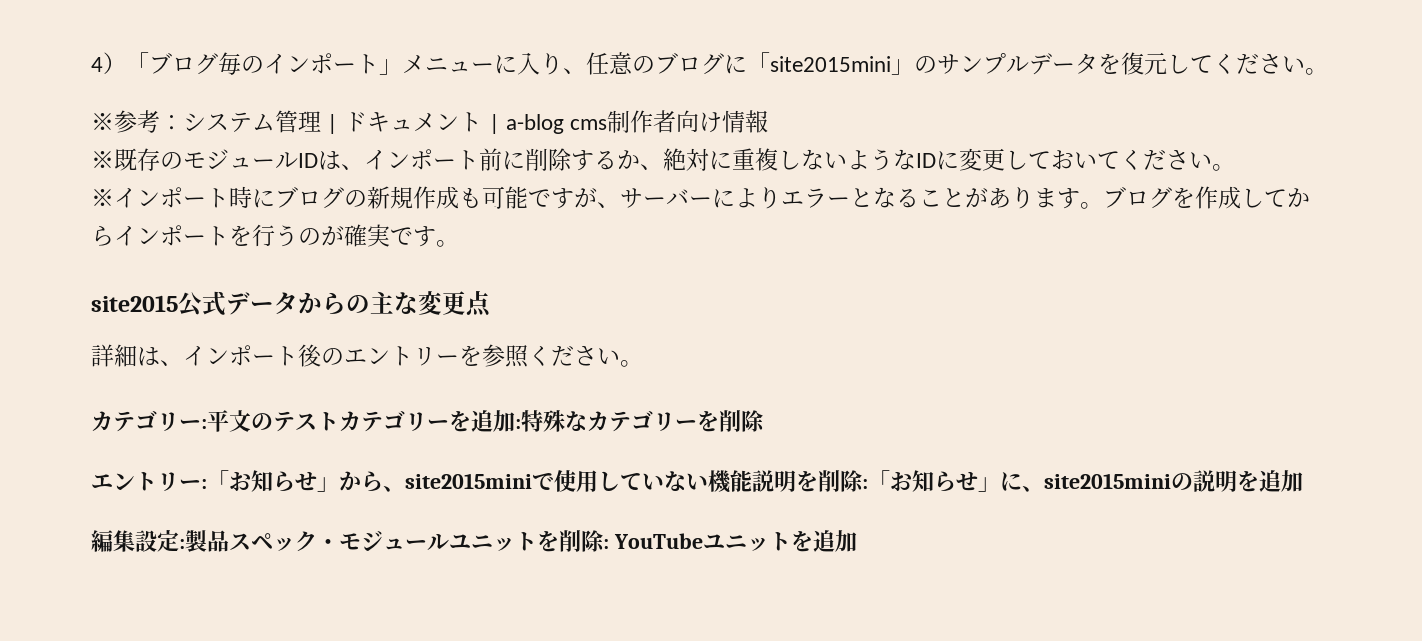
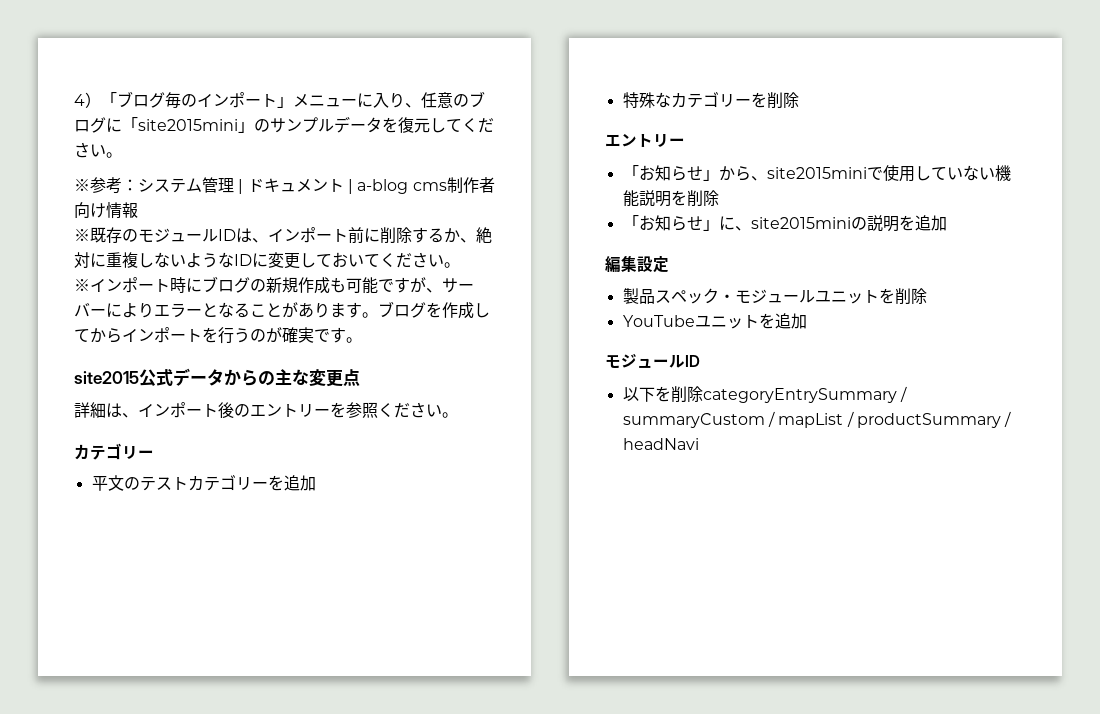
[201,419,207,429] : -> (154, 454) //
[515,419,521,429] : -> (316, 483) //
[201,479,207,489] : -> (685, 142) //
[862,479,868,489] : -> (719, 198) //
[179,539,185,549] : -> (669, 264) //
[603,539,609,549] : -> (927, 296) //
(857, 541) none -> [605,354,700,368] [622,386,907,403] [622,411,1012,428] [622,438,699,450] // モジュールID // 以下を削除categoryEntrySummary / summaryCustom / mapList / productSummary / headNavi

